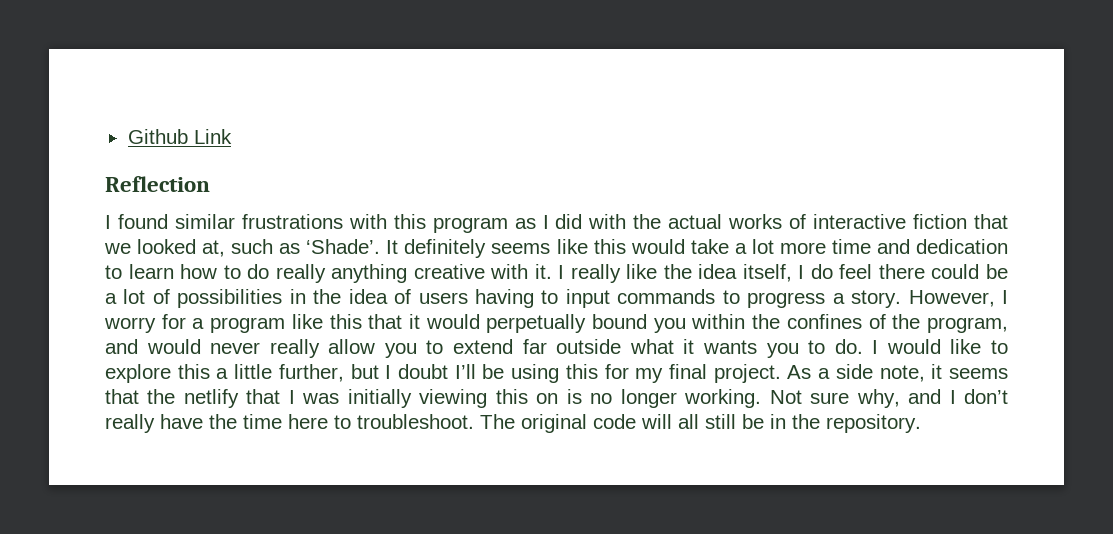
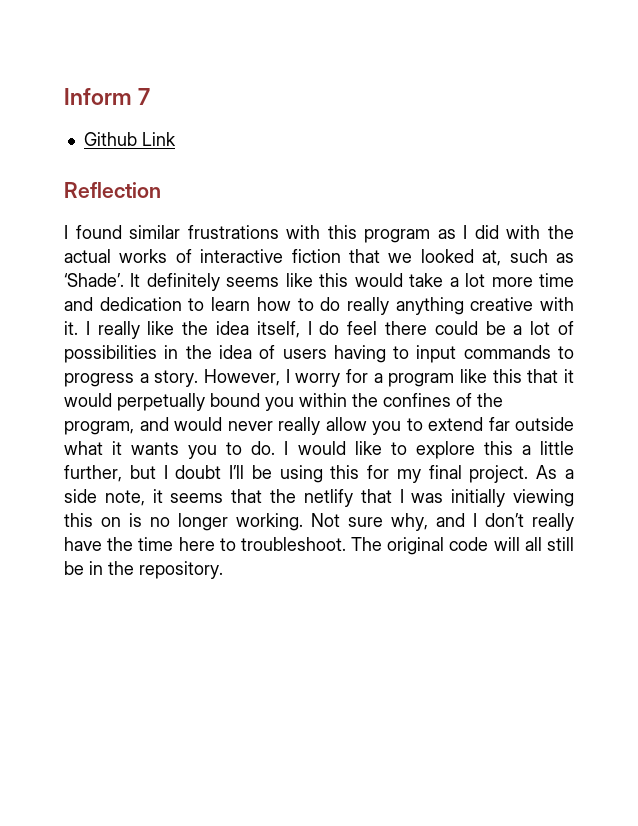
(127, 136) none -> [64,88,151,105] Inform 7 //

